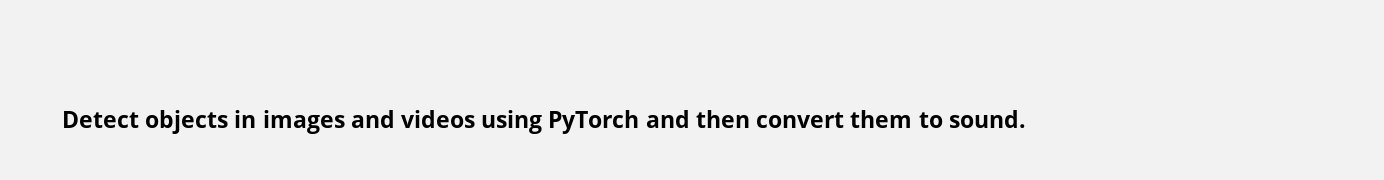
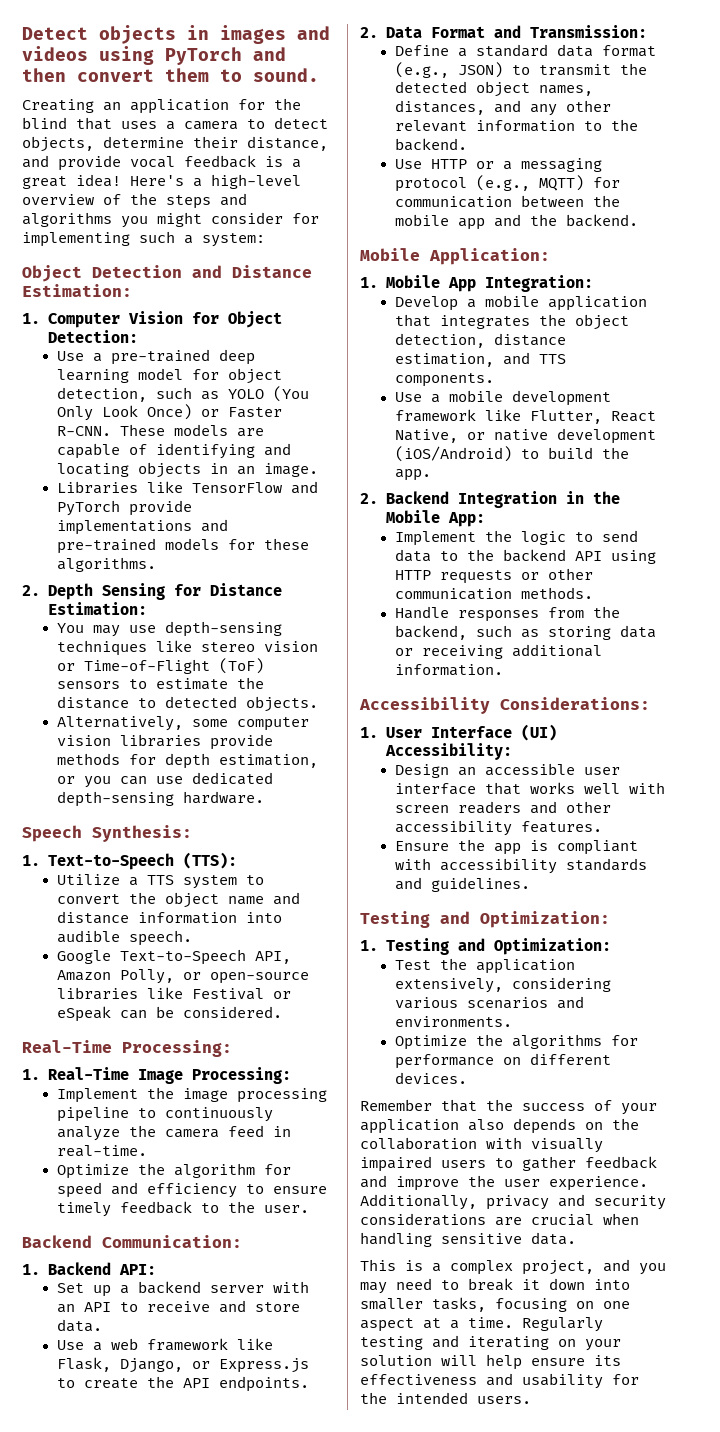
(1026, 119) none -> [22,98,301,114] [22,117,328,130] [22,136,328,152] [22,155,301,171] [22,174,301,189] [22,193,247,209] [22,212,319,228] [22,231,265,247] [22,265,312,282] [22,284,132,297] [22,311,282,328] [47,330,138,343] [56,349,255,365] [56,368,282,384] [56,386,309,402] [56,404,282,421] [56,424,264,437] [56,443,291,459] [56,462,318,478] [56,481,318,494] [56,500,192,516] [56,519,228,535] [56,538,309,554] [56,557,156,572] [22,583,282,600] [47,602,147,615] [56,621,282,637] [56,640,318,656] [56,658,264,674] [56,677,264,690] [56,696,318,712] [56,716,309,731] [56,734,273,750] [56,753,318,769] [56,772,273,788] [56,791,264,807] [22,825,192,842] [22,852,237,870] [56,874,264,889] [56,892,300,908] [56,911,282,924] [56,930,192,946] [56,949,291,965] [56,969,309,984] [56,987,291,1000] [56,1006,282,1022] [22,1040,232,1057] [22,1067,291,1084] [56,1087,327,1103] [56,1107,273,1122] [56,1125,291,1141] [56,1145,147,1157] [56,1163,291,1179] [56,1182,327,1198] [56,1201,309,1217] [22,1235,242,1248] [22,1262,156,1275] [56,1281,309,1297] [56,1300,300,1313] [56,1319,102,1332] [56,1338,273,1351] [56,1357,309,1373] [56,1376,309,1392] [360,25,647,38] [394,44,656,57] [394,62,647,78] [394,81,593,97] [394,100,611,116] [394,119,638,132] [394,138,467,151] [394,158,602,172] [394,175,620,192] [394,195,620,208] [394,214,638,230] [360,248,550,265] [360,275,593,292] [394,295,647,311] [394,314,629,330] [394,333,566,348] [394,352,566,367] [394,373,494,387] [394,390,611,406] [394,409,656,424] [394,428,656,444] [394,446,629,462] [394,469,431,481] [360,491,620,508] [385,510,485,527] [394,530,638,546] [394,549,656,564] [394,568,593,584] [394,587,593,600] [394,606,620,622] [394,625,656,640] [394,644,602,659] [394,664,503,676] [359,697,650,714] [360,724,557,741] [384,743,512,760] [394,763,620,778] [394,782,665,795] [394,801,611,814] [394,820,602,836] [394,839,638,855] [394,858,647,874] [394,877,530,892] [360,911,610,928] [360,938,611,955] [394,958,575,974] [394,977,611,993] [394,996,584,1009] [394,1016,512,1027] [394,1034,638,1050] [394,1053,611,1069] [394,1072,467,1084] [360,1099,657,1115] [360,1118,639,1134] [360,1137,603,1153] [360,1156,657,1172] [360,1175,648,1191] [360,1194,666,1210] [360,1213,639,1226] [360,1232,576,1247] [360,1259,666,1275] [360,1278,630,1294] [360,1297,630,1312] [360,1317,603,1332] [360,1335,621,1351] [360,1354,621,1370] [360,1373,639,1389] [360,1392,531,1404] // Creating an application for the blind that uses a camera to detect objects, determine their distance, and provide vocal feedback is a great idea! Here's a high-level overview of the steps and algorithms you might consider for implementing such a system: // Object Detection and Distance Estimation: // 1. Computer Vision for Object Detection: // Use a pre-trained deep learning model for object detection, such as YOLO (You Only Look Once) or Faster R-CNN. These models are capable of identifying and locating objects in an image. // Libraries like TensorFlow and PyTorch provide implementations and pre-trained models for these algorithms. // 2. Depth Sensing for Distance Estimation: // You may use depth-sensing techniques like stereo vision or Time-of-Flight (ToF) sensors to estimate the distance to detected objects. // Alternatively, some computer vision libraries provide methods for depth estimation, or you can use dedicated depth-sensing hardware. // Speech Synthesis: // 1. Text-to-Speech (TTS): // Utilize a TTS system to convert the object name and distance information into audible speech. // Google Text-to-Speech API, Amazon Polly, or open-source libraries like Festival or eSpeak can be considered. // Real-Time Processing: // 1. Real-Time Image Processing: // Implement the image processing pipeline to continuously analyze the camera feed in real-time. // Optimize the algorithm for speed and efficiency to ensure timely feedback to the user. // Backend Communication: // 1. Backend API: // Set up a backend server with an API to receive and store data. // Use a web framework like Flask, Django, or Express.js to create the API endpoints. // 2. Data Format and Transmission: // Define a standard data format (e.g., JSON) to transmit the detected object names, distances, and any other relevant information to the backend. // Use HTTP or a messaging protocol (e.g., MQTT) for communication between the mobile app and the backend. // Mobile Application: // 1. Mobile App Integration: // Develop a mobile application that integrates the object detection, distance estimation, and TTS components. // Use a mobile development framework like Flutter, React Native, or native development (iOS/Android) to build the app. // 2. Backend Integration in the Mobile App: // Implement the logic to send data to the backend API using HTTP requests or other communication methods. // Handle responses from the backend, such as storing data or receiving additional information. // Accessibility Considerations: // 1. User Interface (UI) Accessibility: // Design an accessible user interface that works well with screen readers and other accessibility features. // Ensure the app is compliant with accessibility standards and guidelines. // Testing and Optimization: // 1. Testing and Optimization: // Test the application extensively, considering various scenarios and environments. // Optimize the algorithms for performance on different devices. // Remember that the success of your application also depends on the collaboration with visually impaired users to gather feedback and improve the user experience. Additionally, privacy and security considerations are crucial when handling sensitive data. // This is a complex project, and you may need to break it down into smaller tasks, focusing on one aspect at a time. Regularly testing and iterating on your solution will help ensure its effectiveness and usability for the intended users.

